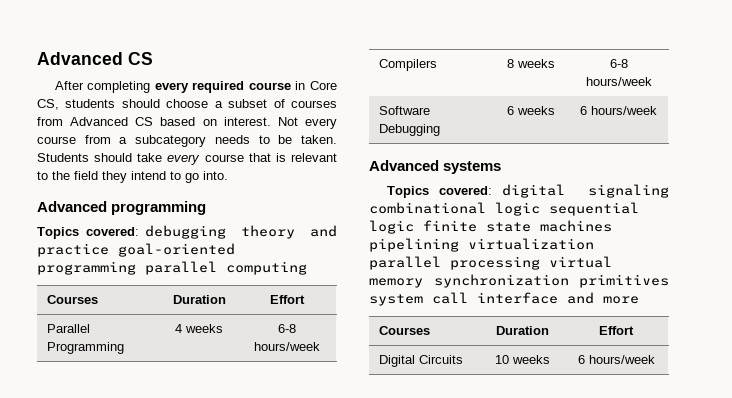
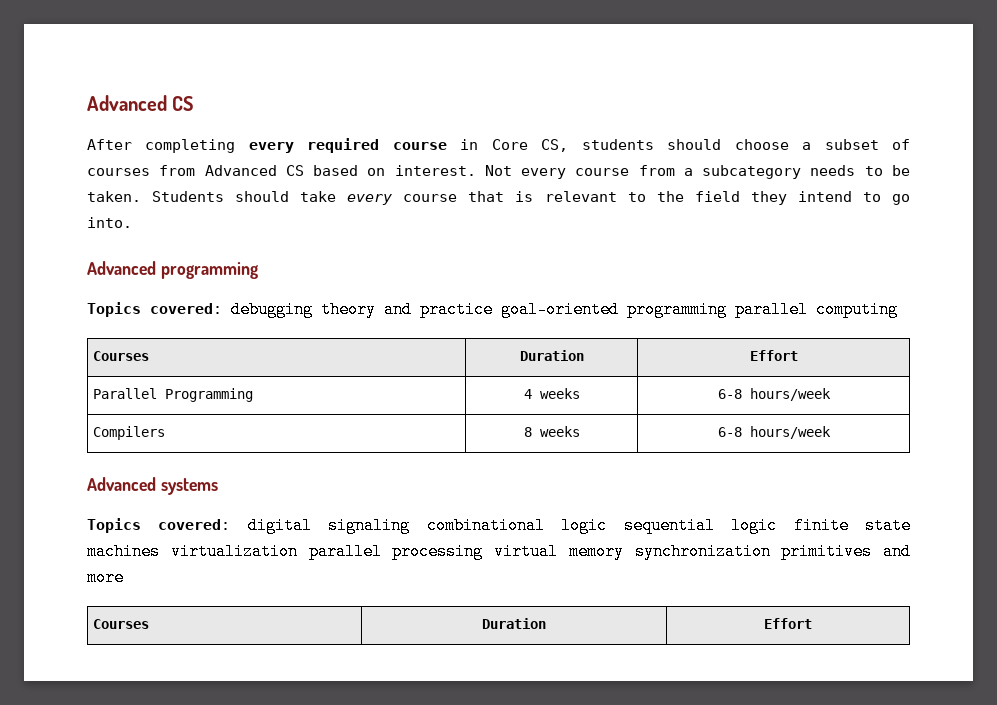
[379,106,431,115] [379,124,441,136] [507,106,555,115] [580,106,657,115] // Software Debugging | 6 weeks | 6 hours/week -> (831, 432) none
[369,238,459,252] pipelining -> (160, 551) none
[369,292,558,306] system call interface -> (873, 551) none
[379,355,464,367] [495,355,550,364] [577,355,655,364] // Digital Circuits | 10 weeks | 6 hours/week -> (812, 623) none

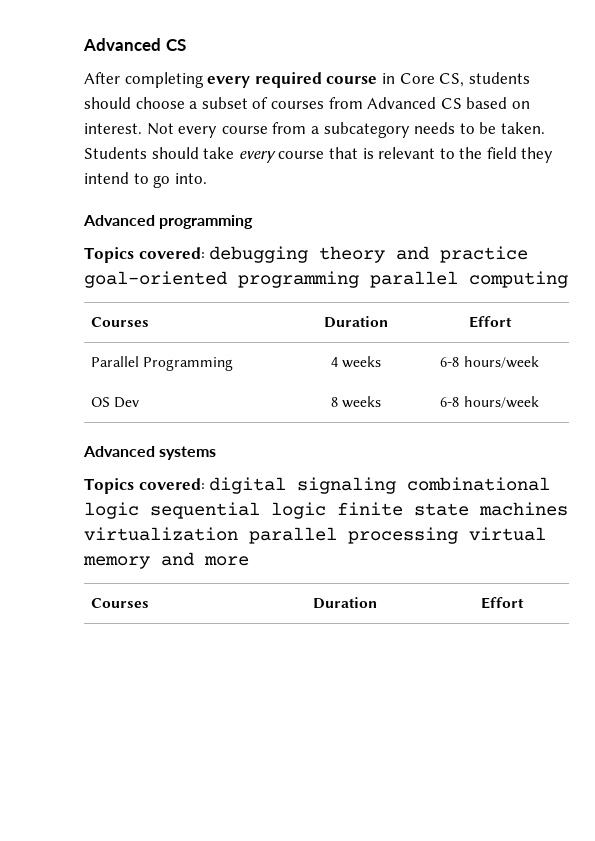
[93,426,166,440] Compilers -> [91,397,140,408] OS Dev
[634,543,873,560] synchronization primitives -> (150, 562) none

